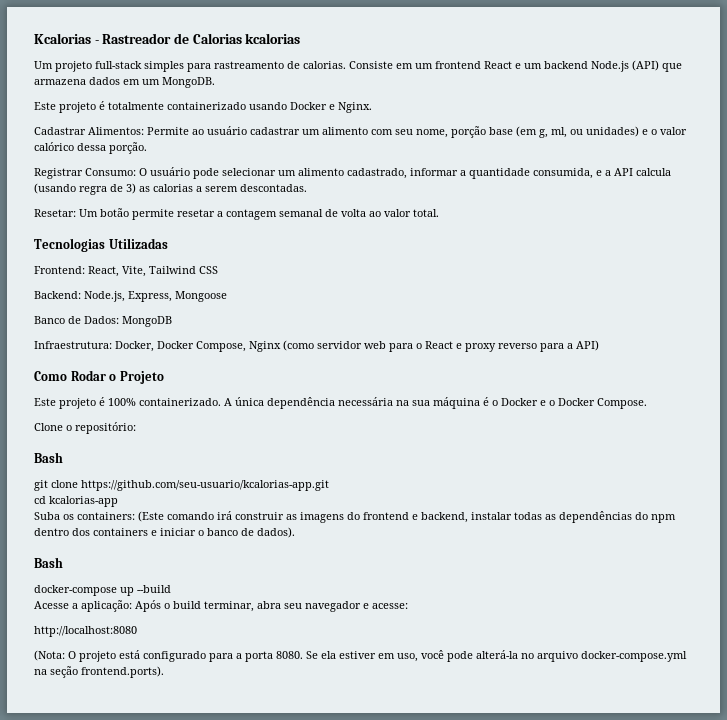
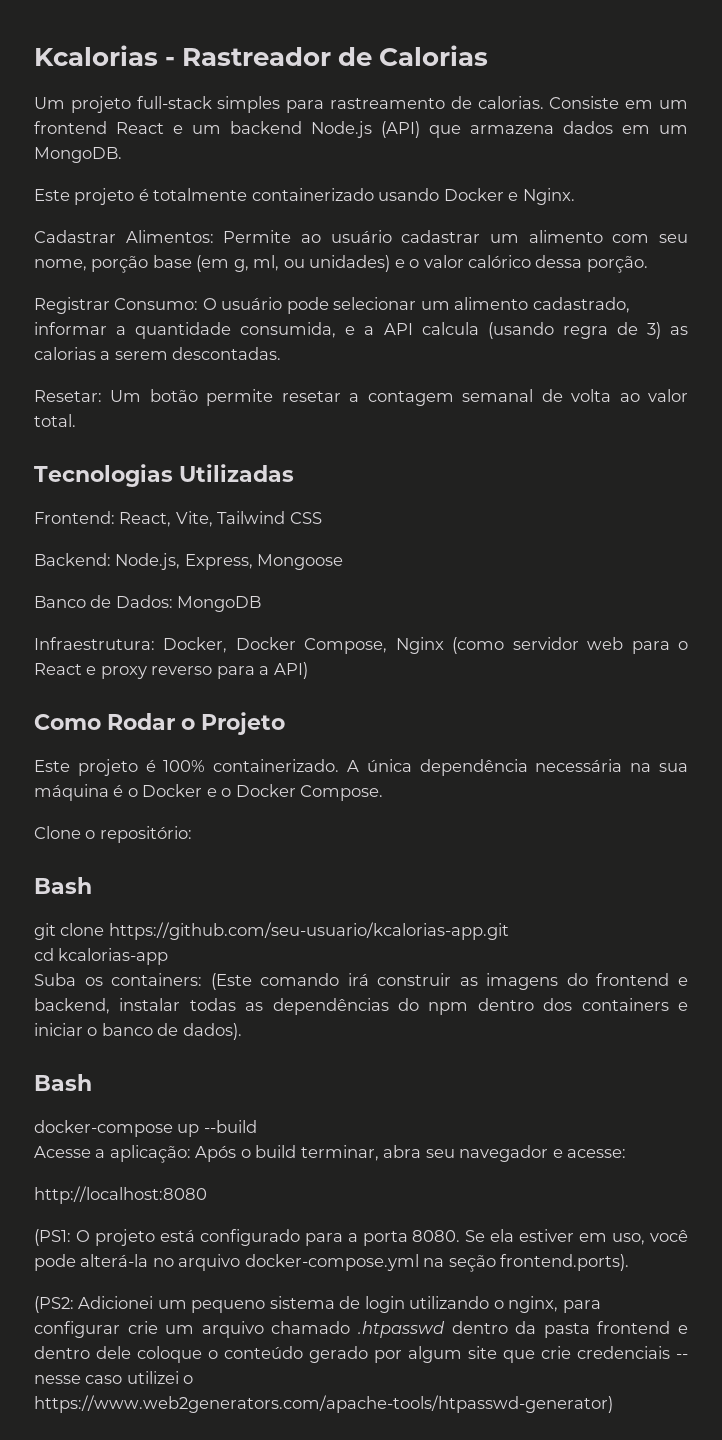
[245,33,301,44] kcalorias -> (489, 55) none
[34,650,65,661] (Nota: -> [34,1229,71,1246] (PS1:
(164, 672) none -> [34,1296,601,1313] [34,1321,689,1338] [34,1346,688,1363] [34,1371,194,1384] [34,1395,613,1413] // (PS2: Adicionei um pequeno sistema de login utilizando o nginx, para configurar crie um arquivo chamado .htpasswd dentro da pasta frontend e dentro dele coloque o conteúdo gerado por algum site que crie credenciais -- nesse caso utilizei o https://www.web2generators.com/apache-tools/htpasswd-generator)

